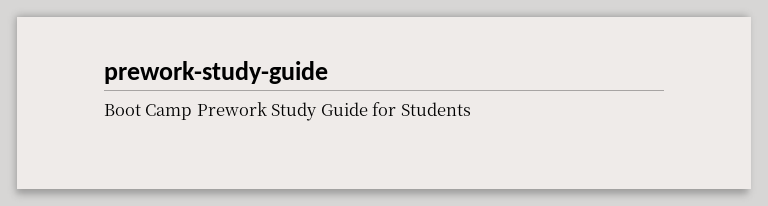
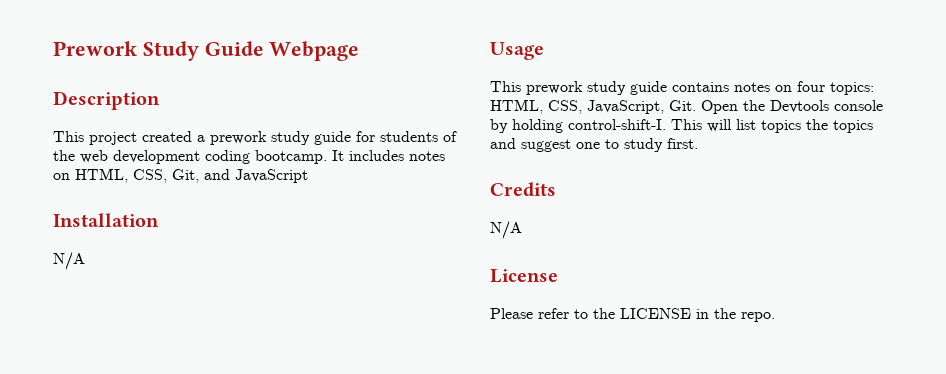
[104,61,328,84] [104,102,471,121] prework-study-guide // Boot Camp Prework Study Guide for Students -> [53,41,360,61] [53,91,160,110] [53,131,457,145] [53,150,445,164] [53,168,308,183] [53,213,159,227] [53,252,85,270] [490,42,544,60] [490,81,874,95] [490,99,883,114] [490,119,873,133] [490,138,698,152] [490,182,556,197] [490,221,522,239] [490,269,558,283] [490,308,775,322] Prework Study Guide Webpage // Description // This project created a prework study guide for students of the web development coding bootcamp. It includes notes on HTML, CSS, Git, and JavaScript // Installation // N/A // Usage // This prework study guide contains notes on four topics: HTML, CSS, JavaScript, Git. Open the Devtools console by holding control-shift-I. This will list topics the topics and suggest one to study first. // Credits // N/A // License // Please refer to the LICENSE in the repo.

